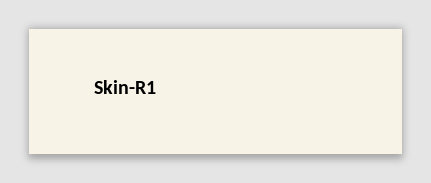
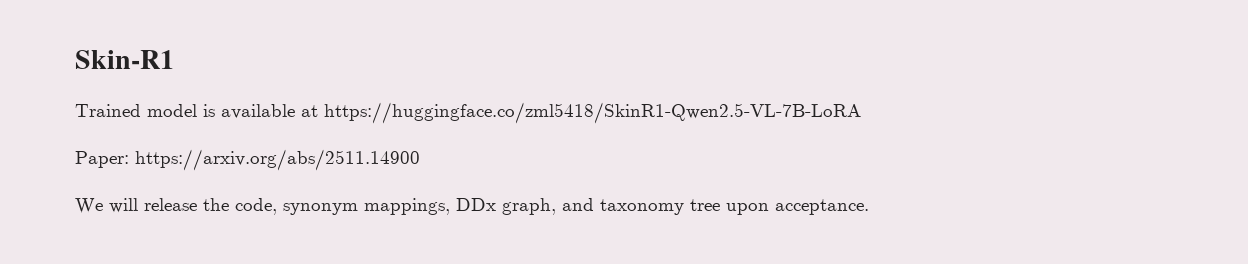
(156, 87) none -> [75,102,861,124] [75,149,420,171] [75,198,869,215] // Trained model is available at https://huggingface.co/zml5418/SkinR1-Qwen2.5-VL-7B-LoRA // Paper: https://arxiv.org/abs/2511.14900 // We will release the code, synonym mappings, DDx graph, and taxonomy tree upon acceptance.

